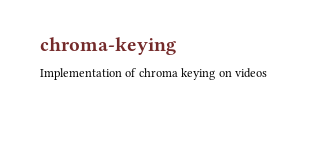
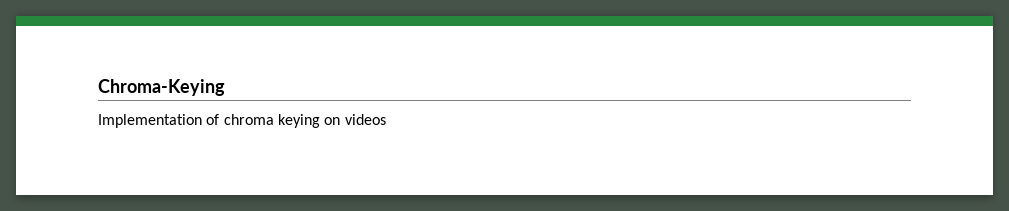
[40,37,176,55] chroma-keying -> [98,79,225,96] Chroma-Keying

